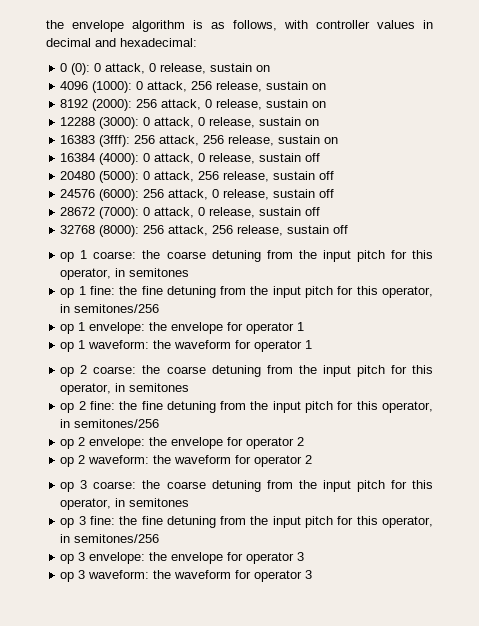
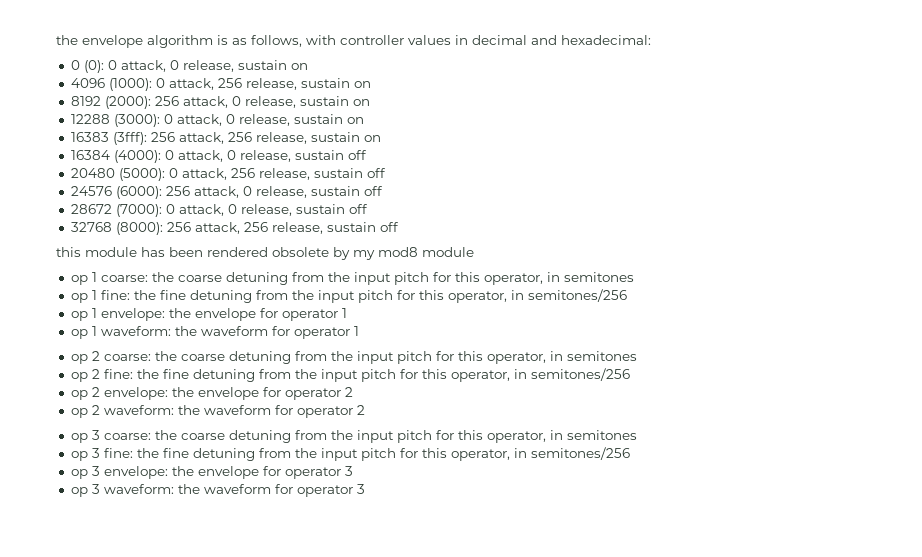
(349, 229) none -> [56,247,474,260] // this module has been rendered obsolete by my mod8 module

